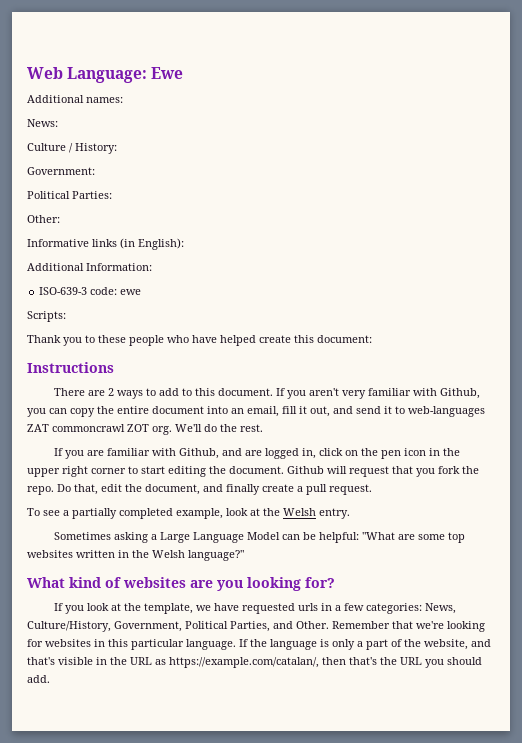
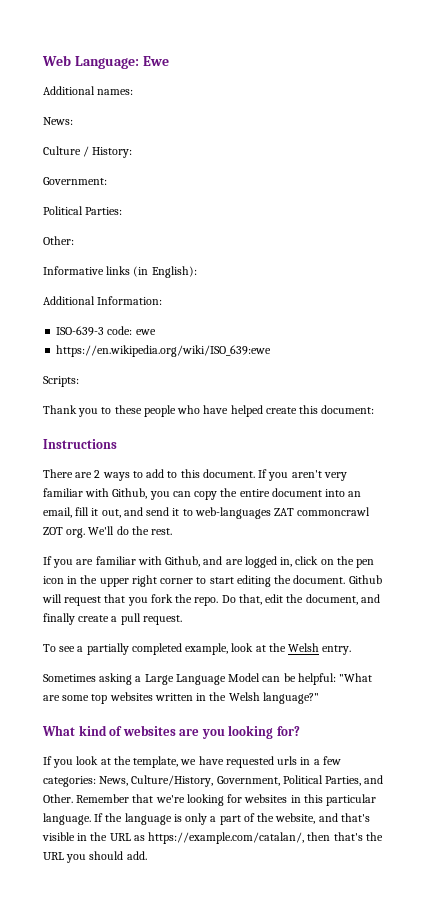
(142, 292) none -> [56,345,272,357] // https://en.wikipedia.org/wiki/ISO_639:ewe

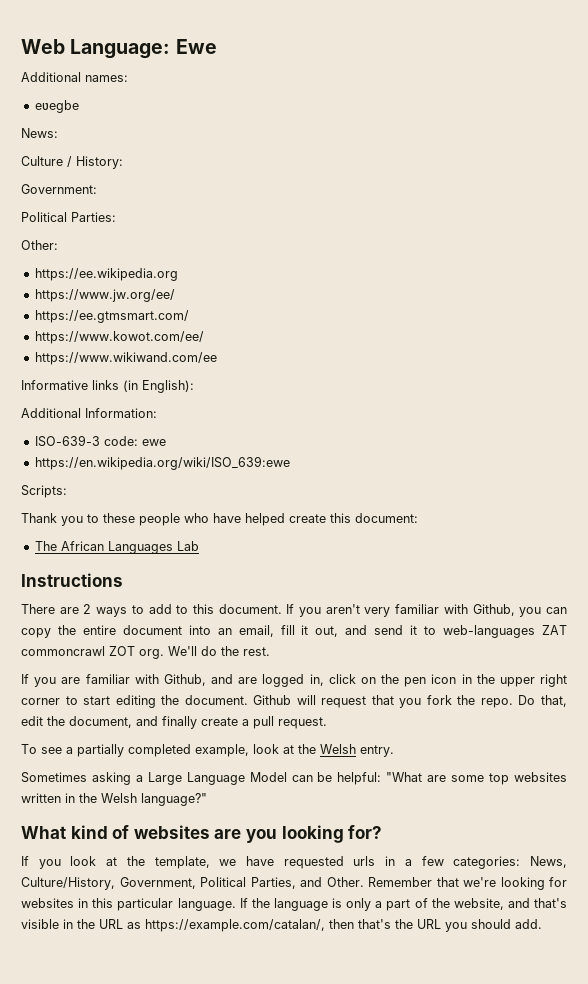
(134, 92) none -> [34,100,79,113] // eʋegbe
(74, 240) none -> [34,268,178,281] [34,289,175,302] [34,310,189,323] [34,331,204,344] [34,352,217,365] // https://ee.wikipedia.org // https://www.jw.org/ee/ // https://ee.gtmsmart.com/ // https://www.kowot.com/ee/ // https://www.wikiwand.com/ee
(375, 409) none -> [34,541,199,554] // The African Languages Lab

